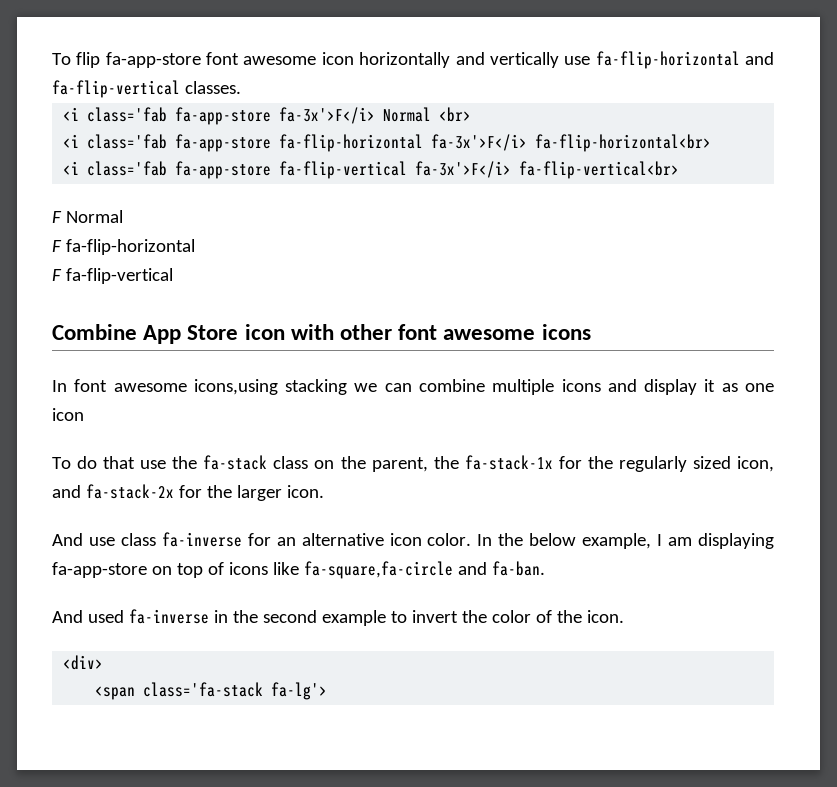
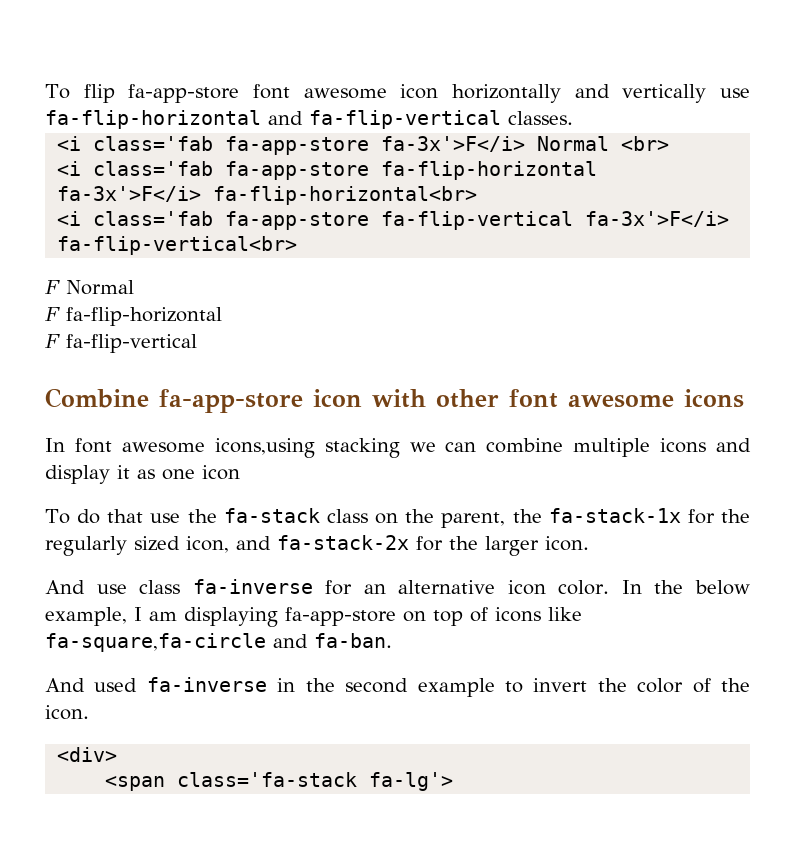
[143,325,239,344] App Store -> [159,389,303,413] fa-app-store

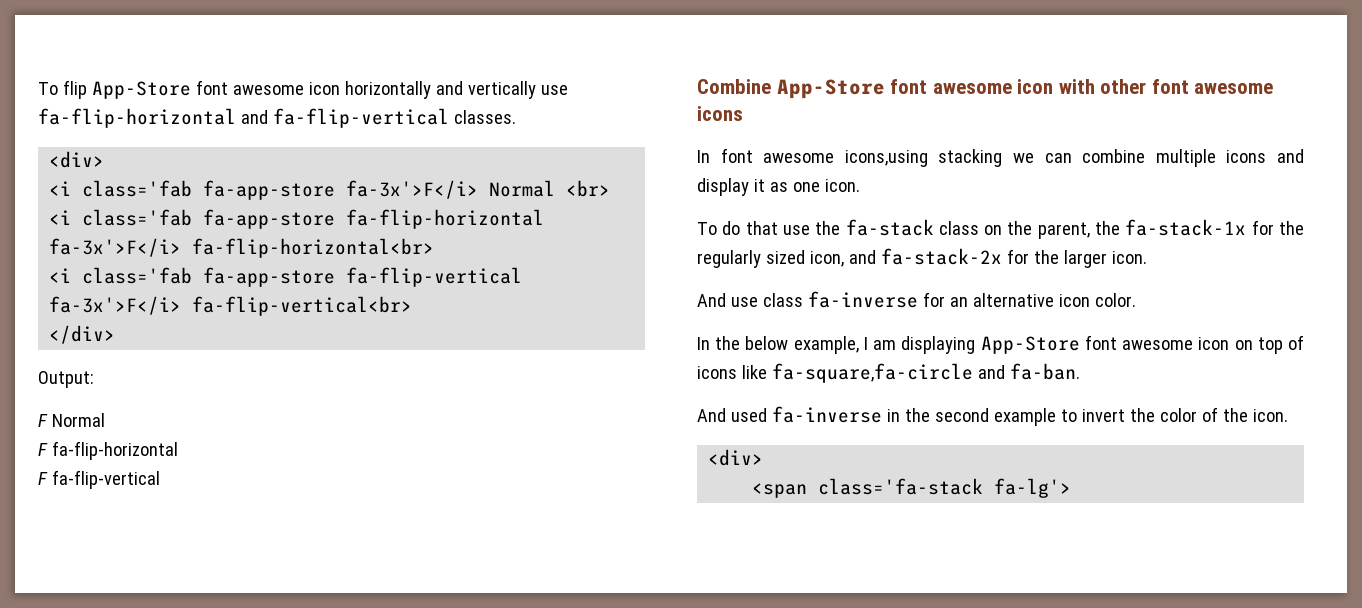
[128,84,240,103] fa-app-store -> [91,81,191,99] App-Store
(573, 118) none -> [49,151,105,168] // <div>
(298, 245) none -> [49,325,116,344] [38,371,94,388] // </div> // Output:
[159,389,303,413] fa-app-store -> [776,79,1012,99] App-Store font awesome
[202,465,240,480] icon -> [824,179,860,192] icon.
(610, 587) none -> (1136, 300) //
[285,607,396,626] fa-app-store -> [980,335,1230,354] App-Store font awesome icon

